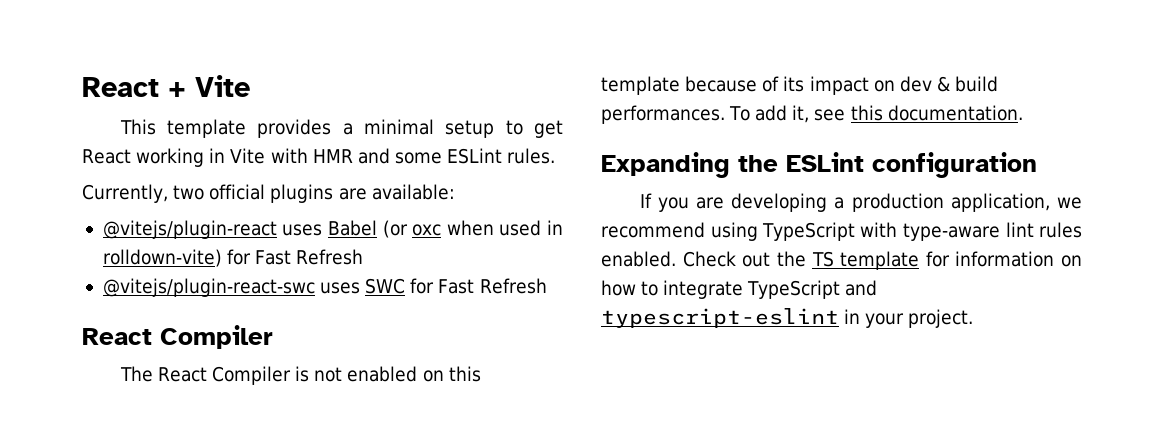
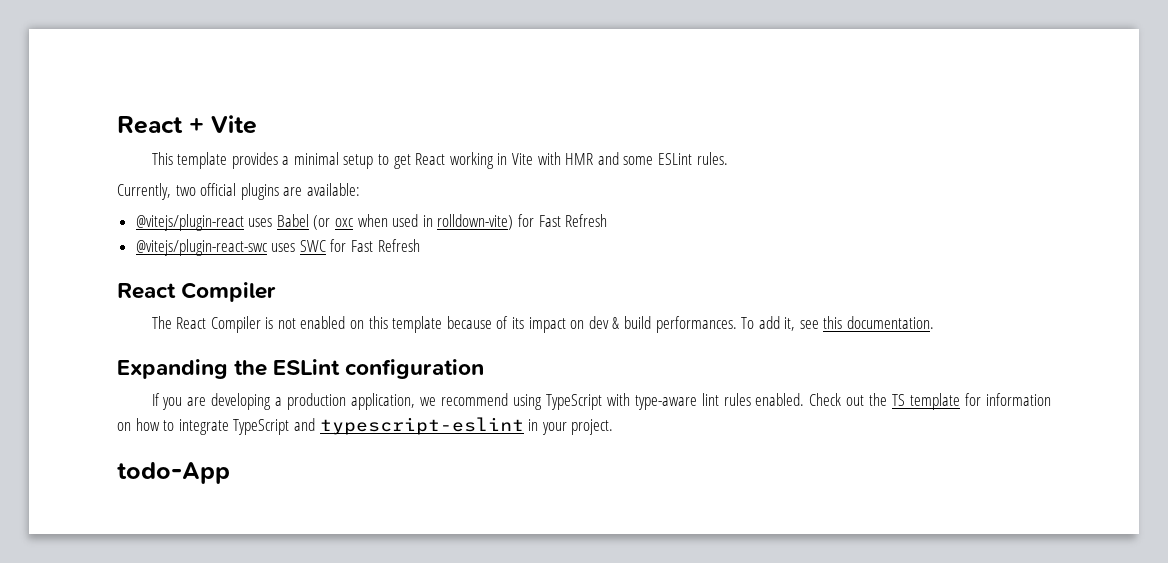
(974, 318) none -> [117,462,230,484] // todo-App

